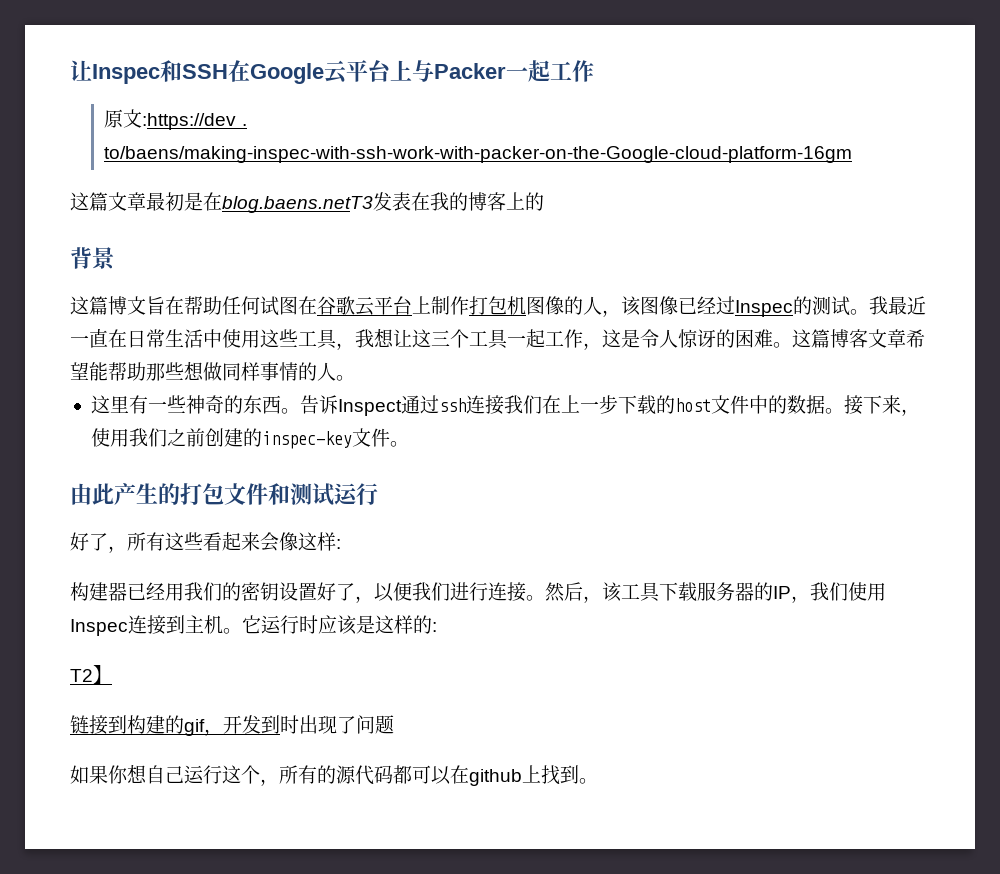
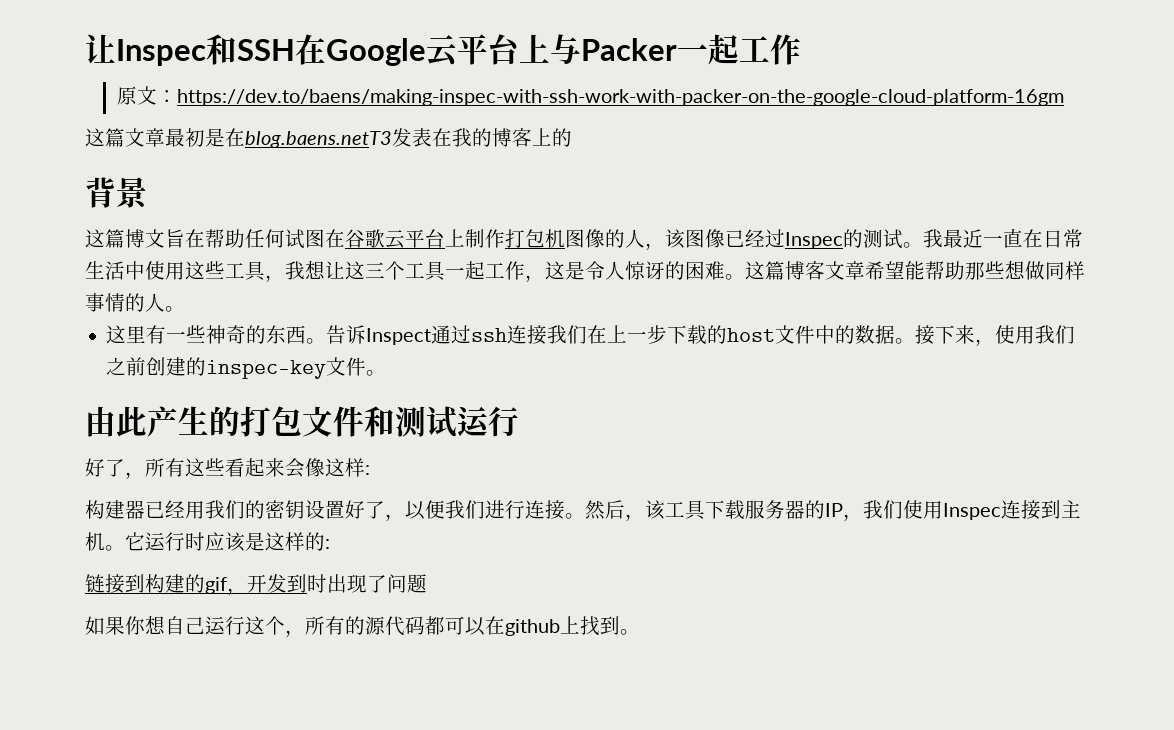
[142,113,247,130] [104,146,853,163] :https://dev . to/baens/making-inspec-with-ssh-work-with-packer-on-the-Google-cloud-platform-16gm -> [156,89,1064,106] ：https://dev.to/baens/making-inspec-with-ssh-work-with-packer-on-the-google-cloud-platform-16gm
[70,665,112,684] // T2】 -> (330, 544) none

